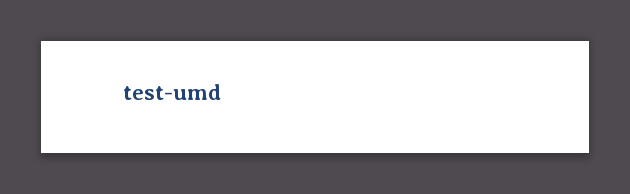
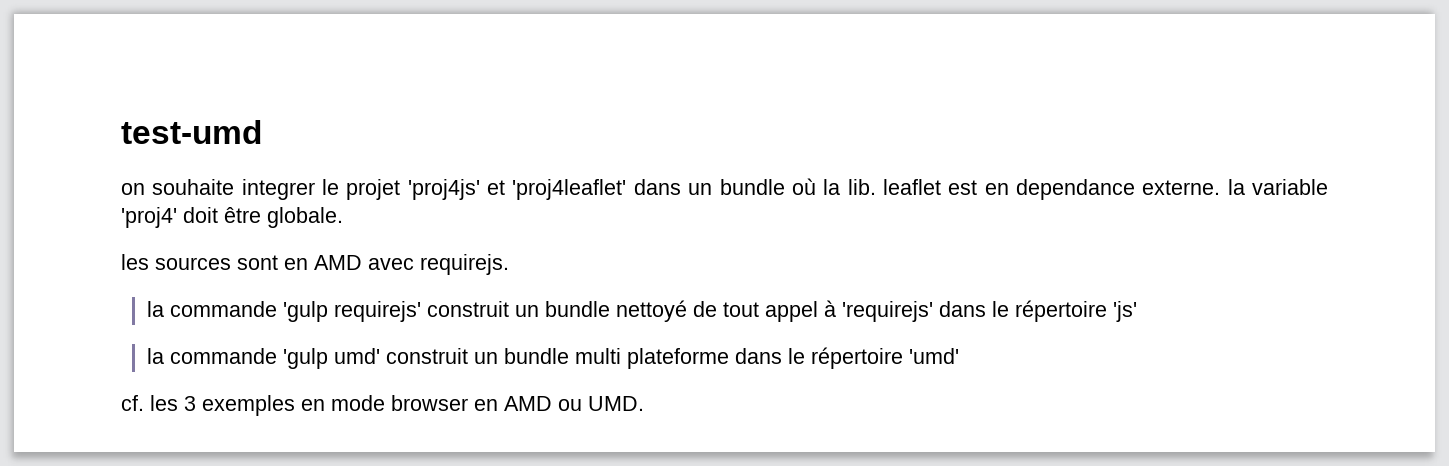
(221, 92) none -> [121,178,1328,200] [121,207,343,228] [121,254,509,275] [146,300,1137,322] [146,347,959,369] [121,395,644,416] // on souhaite integrer le projet 'proj4js' et 'proj4leaflet' dans un bundle où la lib. leaflet est en dependance externe. la variable 'proj4' doit être globale. // les sources sont en AMD avec requirejs. // la commande 'gulp requirejs' construit un bundle nettoyé de tout appel à 'requirejs' dans le répertoire 'js' // la commande 'gulp umd' construit un bundle multi plateforme dans le répertoire 'umd' // cf. les 3 exemples en mode browser en AMD ou UMD.

